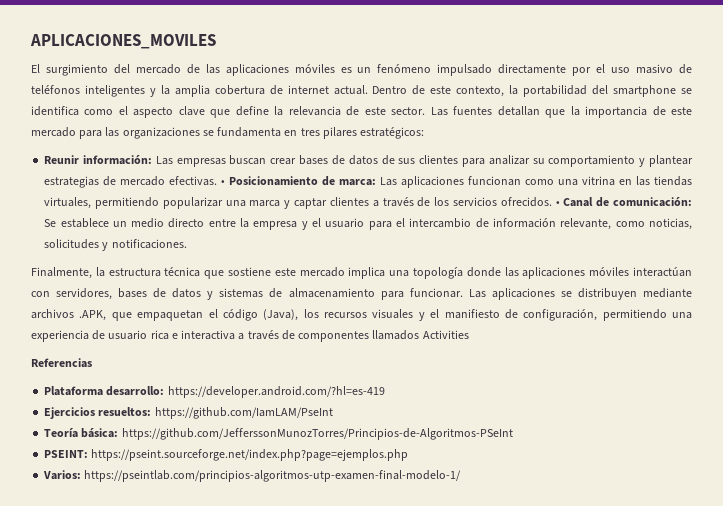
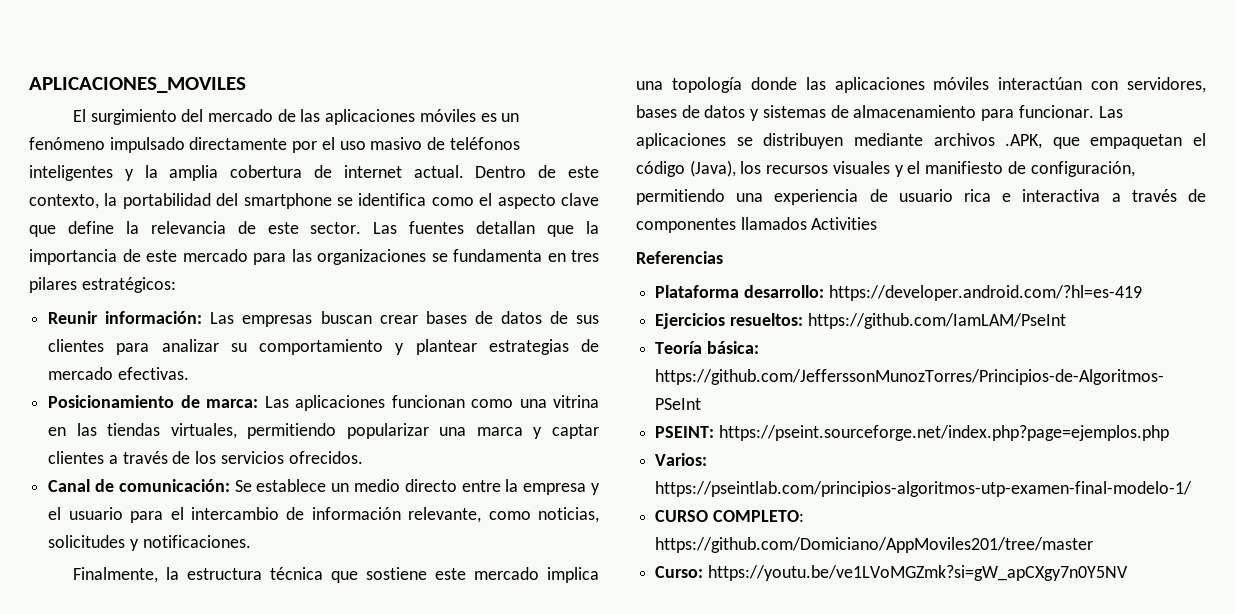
[221,180,226,185] • -> (189, 373) //
[555,201,560,206] • -> (363, 457) //
(462, 476) none -> [655,510,804,522] [655,537,1094,553] [655,565,1128,581] // CURSO COMPLETO: https://github.com/Domiciano/AppMoviles201/tree/master // Curso: https://youtu.be/ve1LVoMGZmk?si=gW_apCXgy7n0Y5NV

